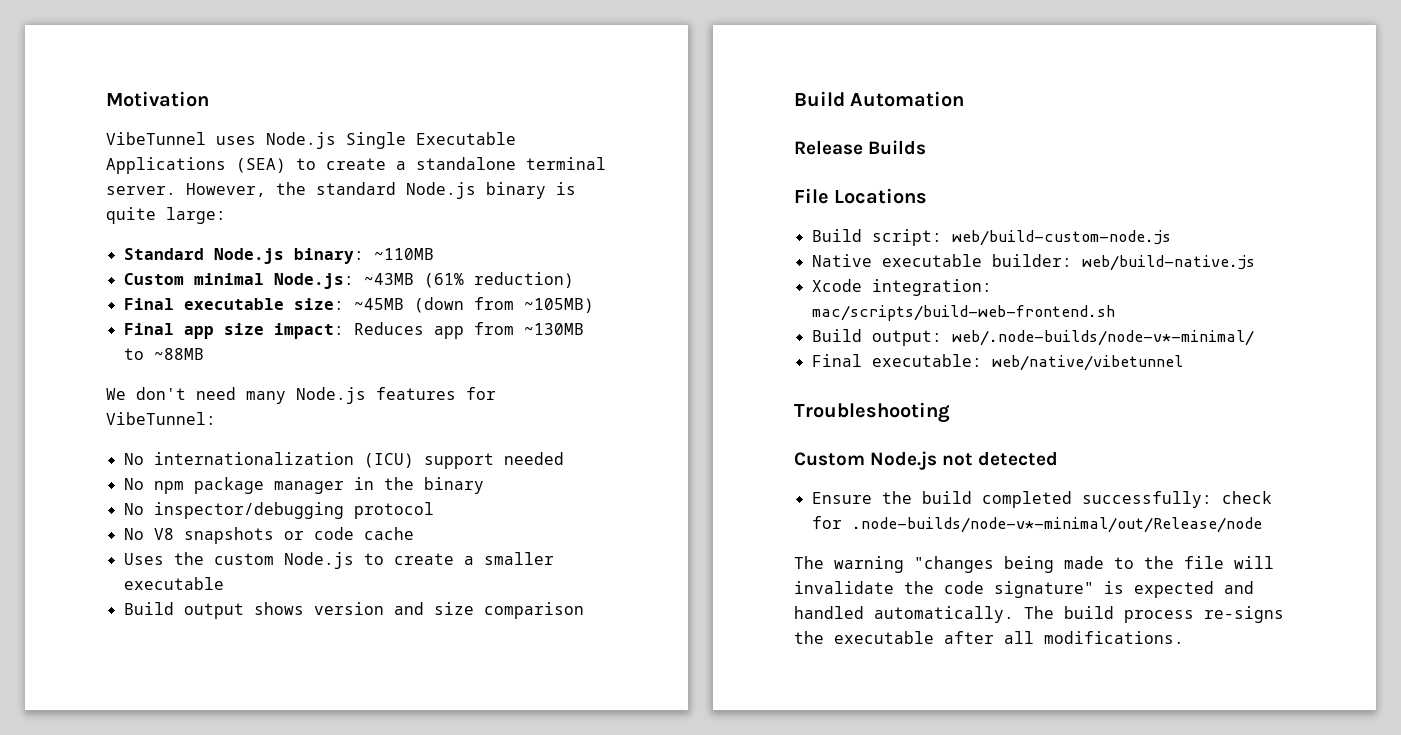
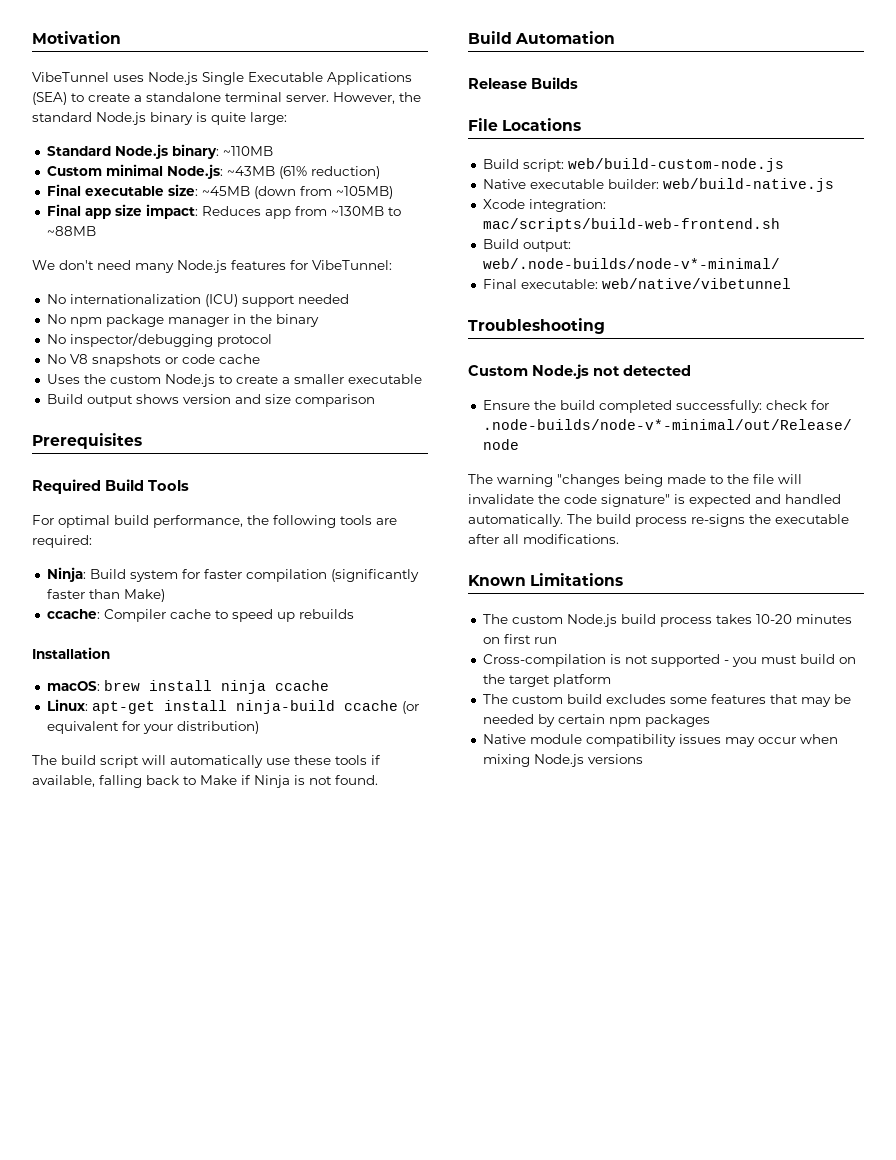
(584, 610) none -> [32,433,142,449] [32,479,189,494] [32,515,397,528] [32,535,92,548] [46,567,419,582] [46,589,165,602] [46,609,354,622] [32,647,110,659] [46,680,329,694] [46,699,419,714] [46,721,259,734] [32,755,381,768] [32,775,378,788] // Prerequisites // Required Build Tools // For optimal build performance, the following tools are required: // Ninja: Build system for faster compilation (significantly faster than Make) // ccache: Compiler cache to speed up rebuilds // Installation // macOS: brew install ninja ccache // Linux: apt-get install ninja-build ccache (or equivalent for your distribution) // The build script will automatically use these tools if available, falling back to Make if Ninja is not found.
(1184, 637) none -> [468,573,624,586] [482,614,852,627] [482,634,557,644] [482,654,856,667] [482,674,611,687] [482,694,851,707] [482,714,710,727] [482,734,838,747] [482,754,643,767] // Known Limitations // The custom Node.js build process takes 10-20 minutes on first run // Cross-compilation is not supported - you must build on the target platform // The custom build excludes some features that may be needed by certain npm packages // Native module compatibility issues may occur when mixing Node.js versions

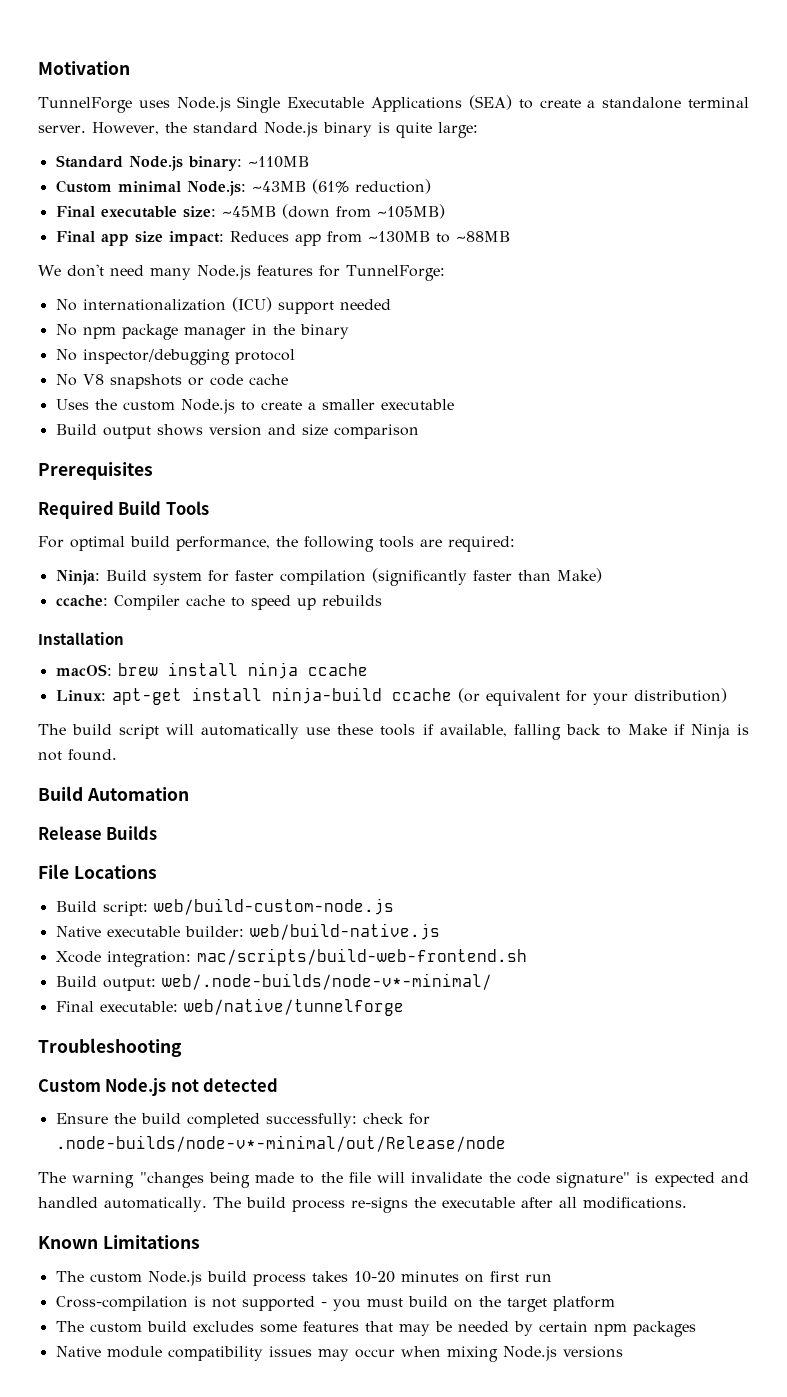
[32,72,109,82] VibeTunnel -> [38,97,132,113] TunnelForge
[312,260,392,270] VibeTunnel: -> [345,265,445,281] TunnelForge:
[601,278,791,289] web/native/vibetunnel -> [183,998,404,1016] web/native/tunnelforge

